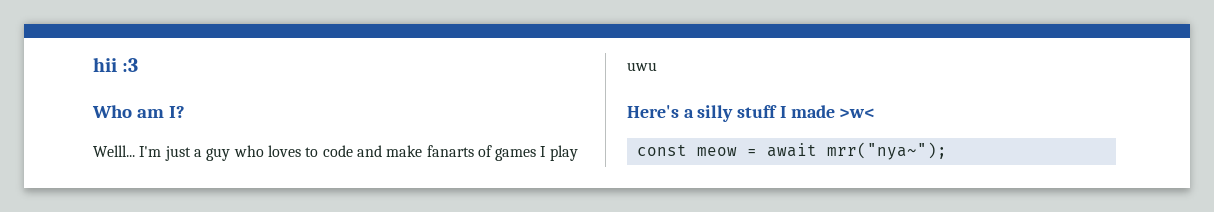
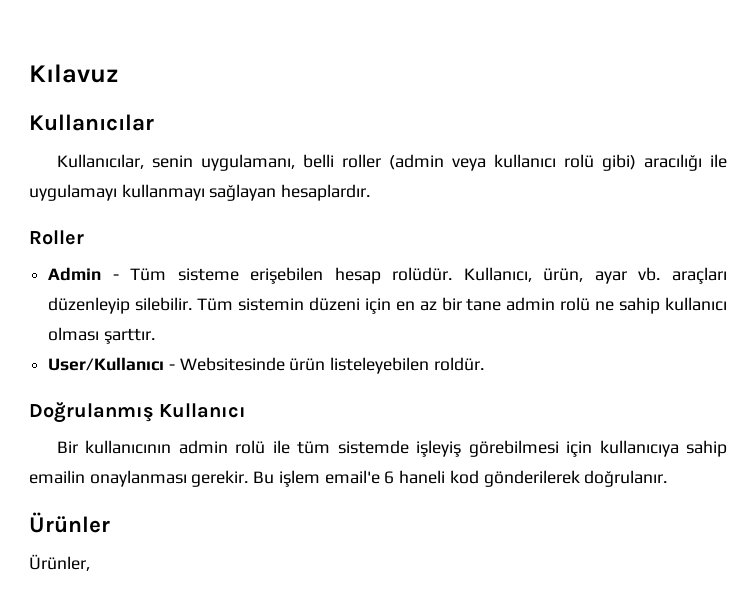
[93,57,139,72] [92,105,185,118] [93,145,578,161] [627,62,657,71] [627,105,876,122] [636,142,947,160] hii :3 // Who am I? // Welll... I'm just a guy who loves to code and make fanarts of games I play uwu // Here's a silly stuff I made >w< // const meow = await mrr("nya~"); -> [29,64,119,83] [29,114,154,131] [57,154,728,171] [29,184,371,201] [29,230,84,245] [48,267,727,284] [48,297,728,314] [48,327,155,344] [48,357,484,374] [29,402,247,423] [57,440,728,457] [29,470,668,487] [29,512,110,533] [29,554,90,571] Kılavuz // Kullanıcılar // Kullanıcılar, senin uygulamanı, belli roller (admin veya kullanıcı rolü gibi) aracılığı ile uygulamayı kullanmayı sağlayan hesaplardır. // Roller // Admin - Tüm sisteme erişebilen hesap rolüdür. Kullanıcı, ürün, ayar vb. araçları düzenleyip silebilir. Tüm sistemin düzeni için en az bir tane admin rolü ne sahip kullanıcı olması şarttır. // User/Kullanıcı - Websitesinde ürün listeleyebilen roldür. // Doğrulanmış Kullanıcı // Bir kullanıcının admin rolü ile tüm sistemde işleyiş görebilmesi için kullanıcıya sahip emailin onaylanması gerekir. Bu işlem email'e 6 haneli kod gönderilerek doğrulanır. // Ürünler // Ürünler,

